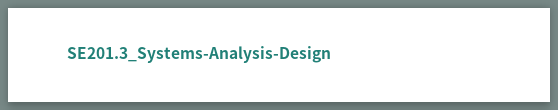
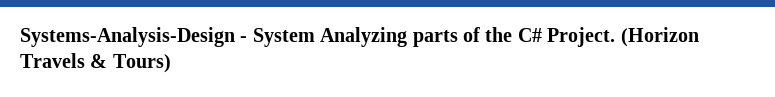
[67,46,331,63] SE201.3_Systems-Analysis-Design -> [20,27,699,47] [20,53,171,73] Systems-Analysis-Design - System Analyzing parts of the C# Project. (Horizon Travels & Tours)

